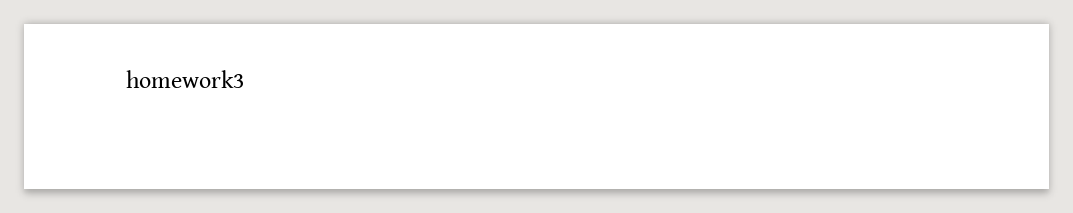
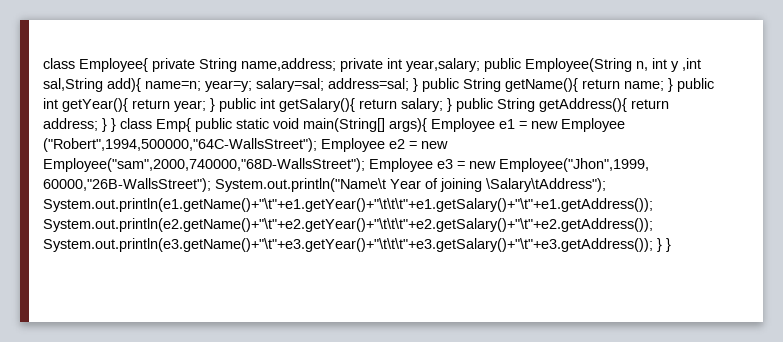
[126,70,245,88] homework3 -> [43,58,701,72] [43,78,714,92] [43,98,669,112] [43,118,625,132] [43,138,448,152] [43,158,649,172] [43,178,606,192] [43,198,653,212] [43,218,653,232] [43,238,671,252] class Employee{ private String name,address; private int year,salary; public Employee(String n, int y ,int sal,String add){ name=n; year=y; salary=sal; address=sal; } public String getName(){ return name; } public int getYear(){ return year; } public int getSalary(){ return salary; } public String getAddress(){ return address; } } class Emp{ public static void main(String[] args){ Employee e1 = new Employee ("Robert",1994,500000,"64C-WallsStreet"); Employee e2 = new Employee("sam",2000,740000,"68D-WallsStreet"); Employee e3 = new Employee("Jhon",1999, 60000,"26B-WallsStreet"); System.out.println("Name\t Year of joining \Salary\tAddress"); System.out.println(e1.getName()+"\t"+e1.getYear()+"\t\t\t"+e1.getSalary()+"\t"+e1.getAddress()); System.out.println(e2.getName()+"\t"+e2.getYear()+"\t\t\t"+e2.getSalary()+"\t"+e2.getAddress()); System.out.println(e3.getName()+"\t"+e3.getYear()+"\t\t\t"+e3.getSalary()+"\t"+e3.getAddress()); } }

